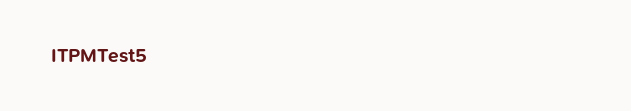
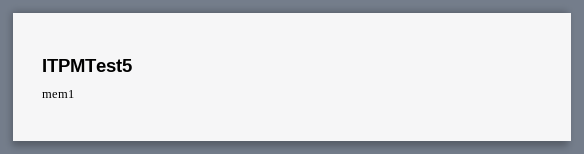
(147, 56) none -> [42,90,74,98] // mem1

